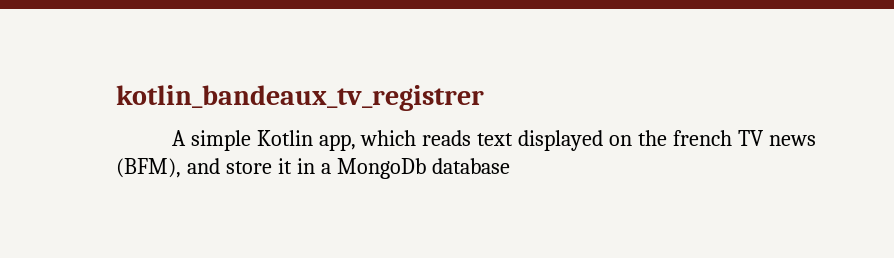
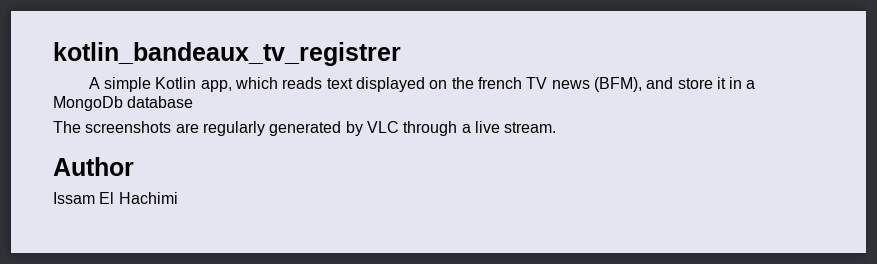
(510, 166) none -> [53,121,557,136] [53,157,134,176] [53,192,178,204] // The screenshots are regularly generated by VLC through a live stream. // Author // Issam El Hachimi

